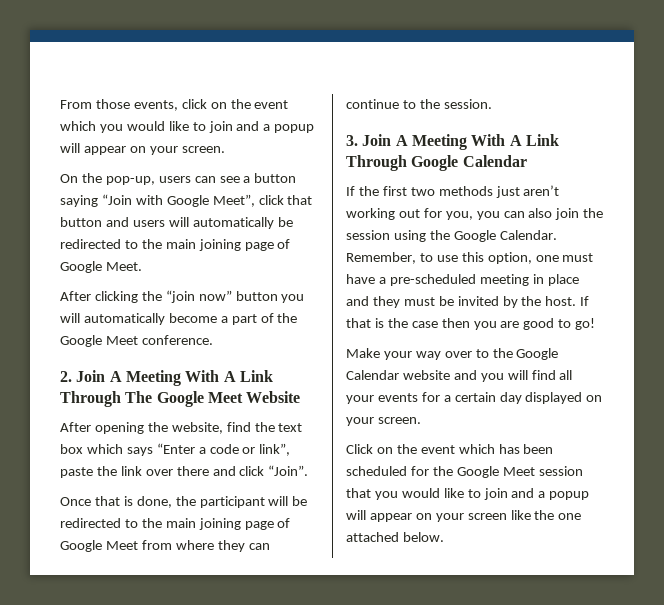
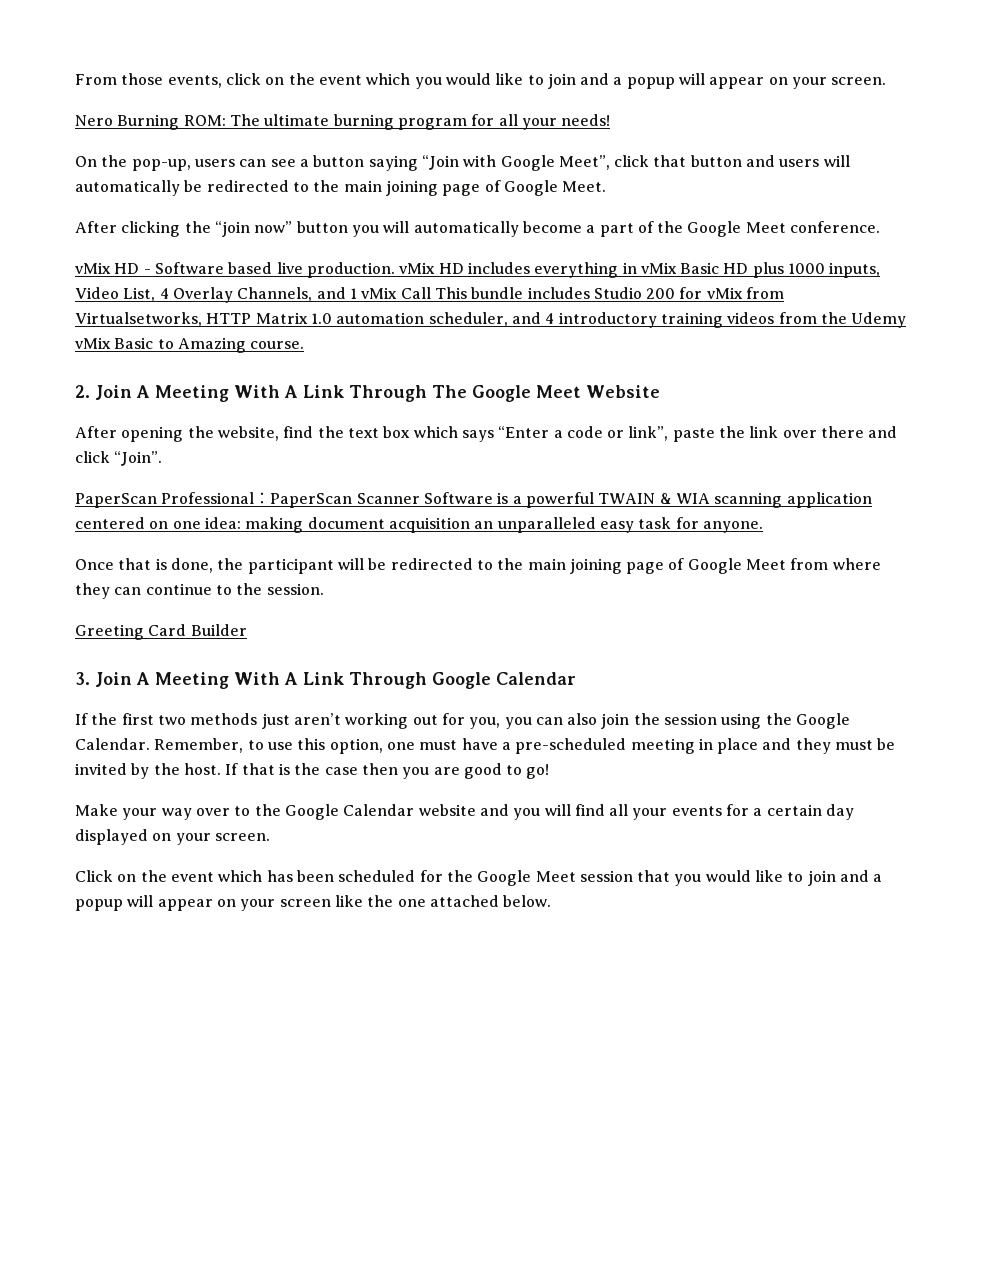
(225, 149) none -> [75,114,611,130] // Nero Burning ROM: The ultimate burning program for all your needs!
(213, 340) none -> [75,262,881,278] [75,287,785,303] [75,312,907,328] [75,337,305,353] // vMix HD - Software based live production. vMix HD includes everything in vMix Basic HD plus 1000 inputs, Video List, 4 Overlay Channels, and 1 vMix Call This bundle includes Studio 200 for vMix from Virtualsetworks, HTTP Matrix 1.0 automation scheduler, and 4 introductory training videos from the Udemy vMix Basic to Amazing course.
(309, 470) none -> [75,492,872,508] [75,517,763,533] // PaperScan Professional：PaperScan Scanner Software is a powerful TWAIN & WIA scanning application centered on one idea: making document acquisition an unparalleled easy task for anyone.
(492, 104) none -> [75,624,247,640] // Greeting Card Builder

